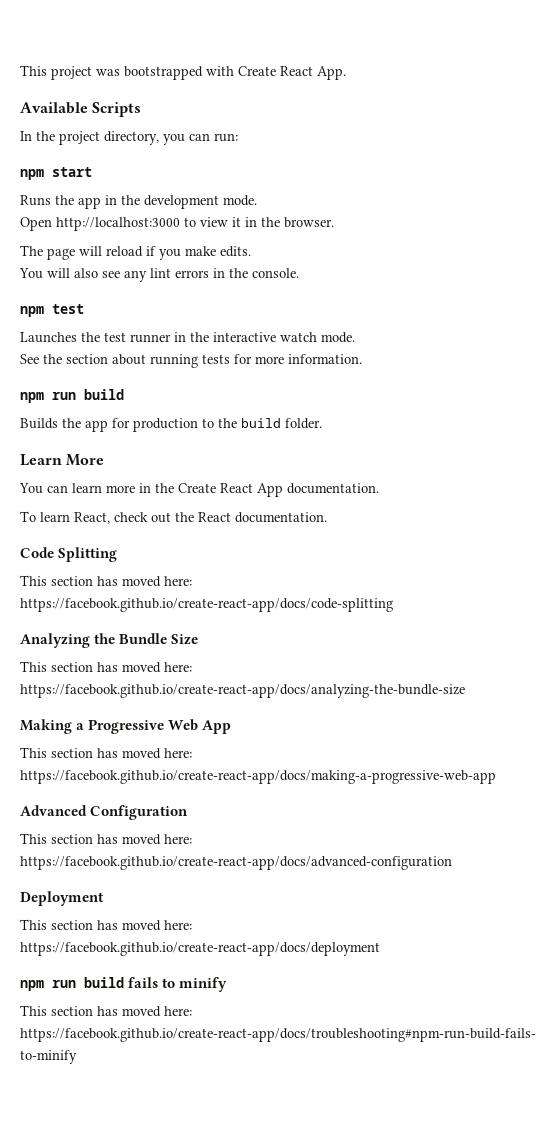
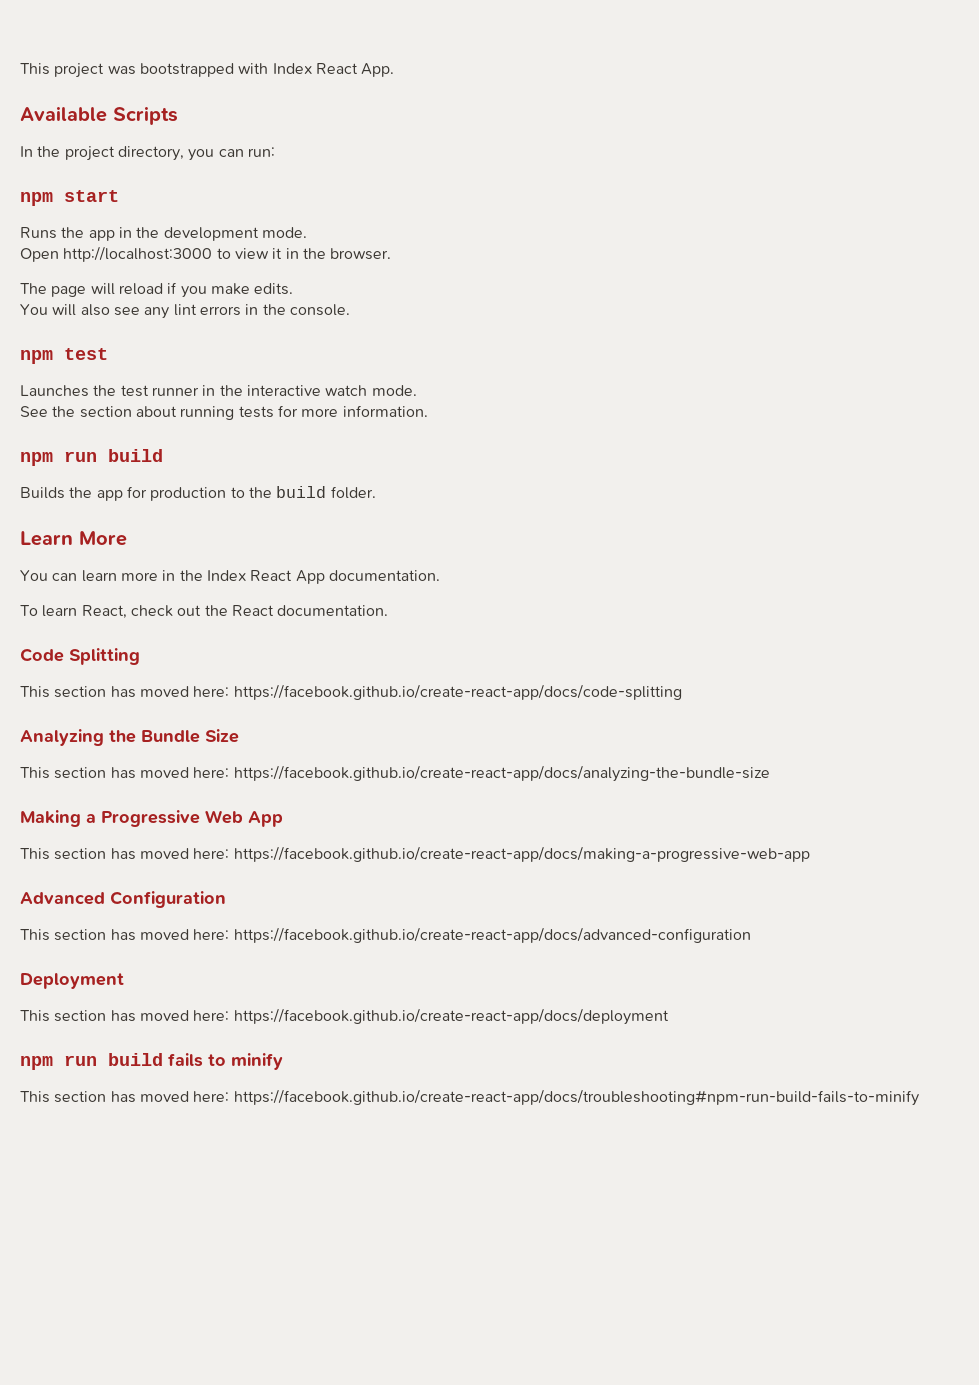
[238,66,276,76] Create -> [272,63,312,74] Index
[178,483,216,493] Create -> [206,570,246,581] Index

